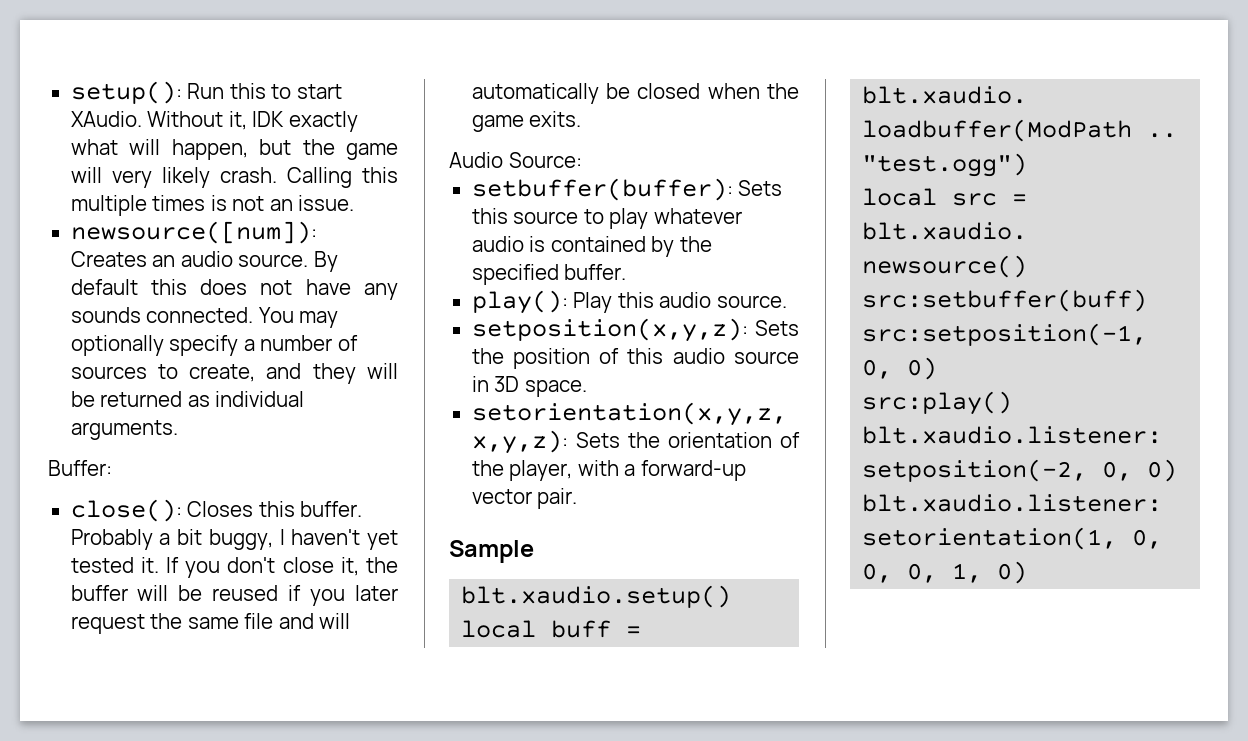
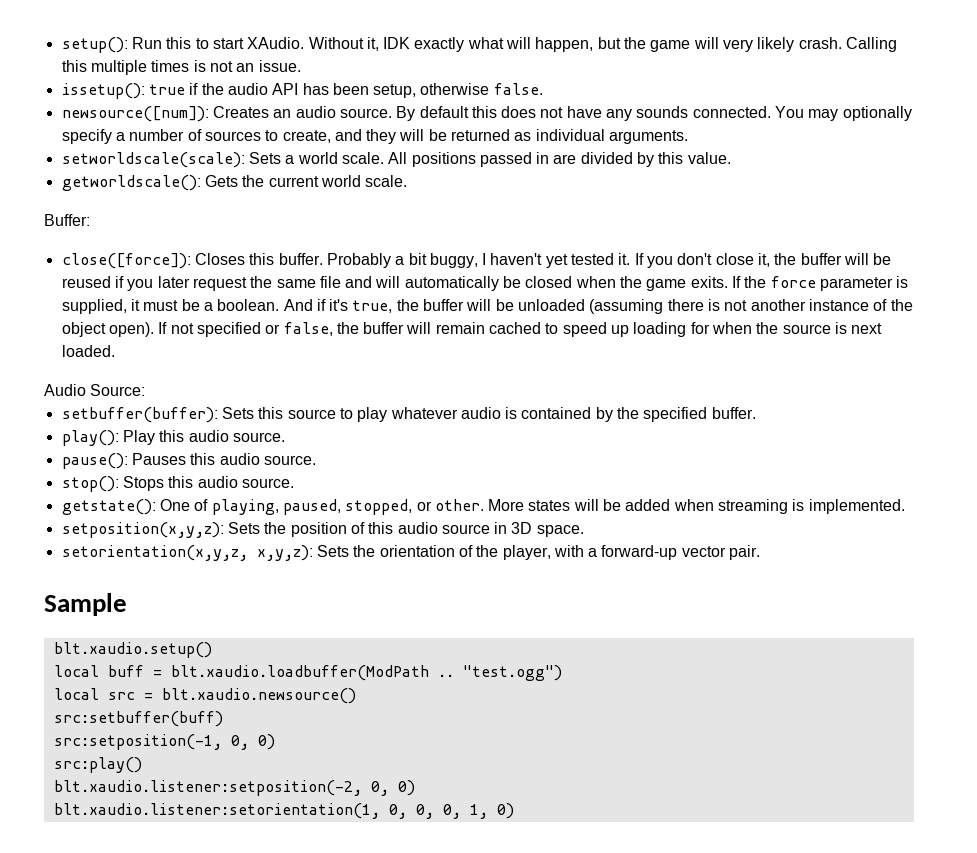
(355, 203) none -> [61,83,543,99] // issetup(): true if the audio API has been setup, otherwise false.
(178, 430) none -> [61,152,731,168] [61,175,408,191] // setworldscale(scale): Sets a world scale. All positions passed in are divided by this value. // getworldscale(): Gets the current world scale.
[70,499,182,522] close(): -> [61,253,191,269] close([force]):
(582, 119) none -> [732,276,909,291] [61,299,913,314] [61,322,883,337] [61,345,115,357] If the force parameter is supplied, it must be a boolean. And if it's true, the buffer will be unloaded (assuming there is not another instance of the object open). If not specified or false, the buffer will remain cached to speed up loading for when the source is next loaded.
(787, 301) none -> [61,453,316,469] [61,476,294,492] [61,499,905,515] // pause(): Pauses this audio source. // stop(): Stops this audio source. // getstate(): One of playing, paused, stopped, or other. More states will be added when streaming is implemented.

